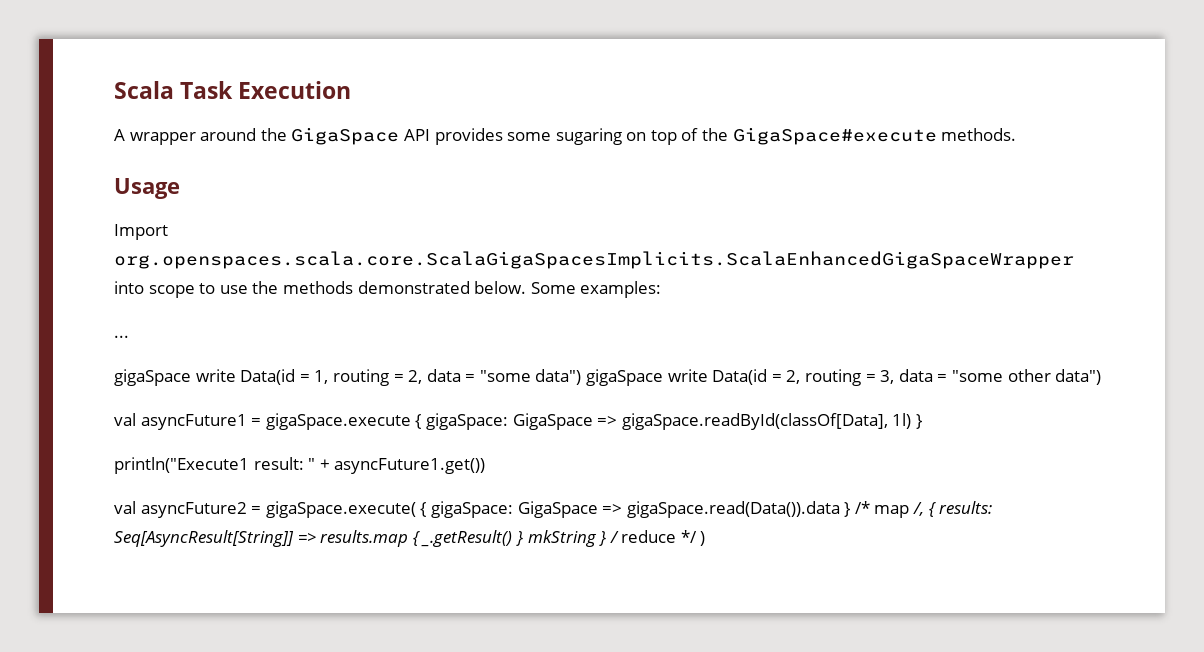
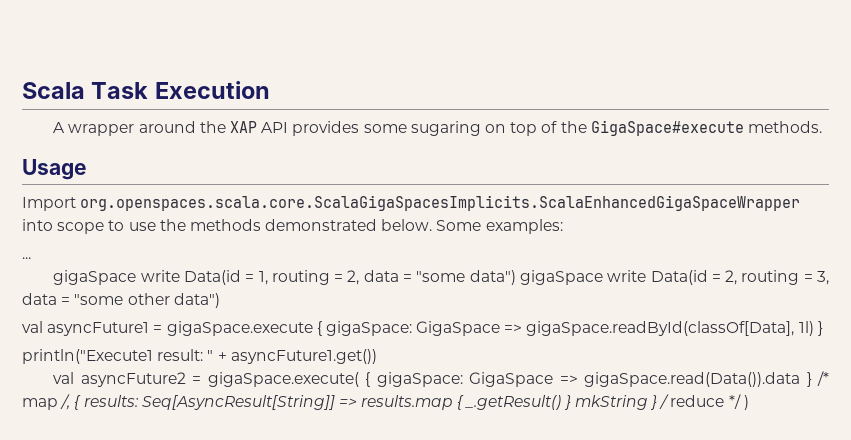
[291,127,400,145] GigaSpace -> [230,121,258,133] XAP

